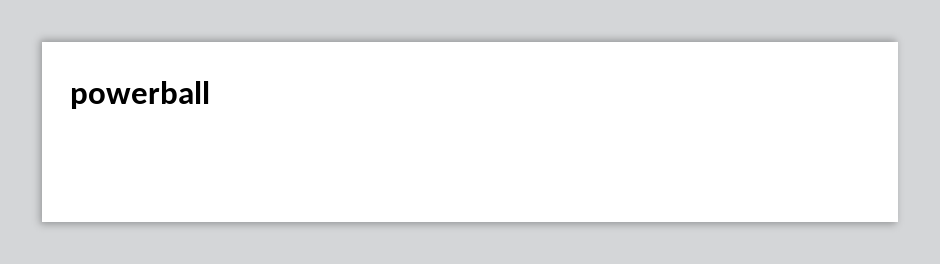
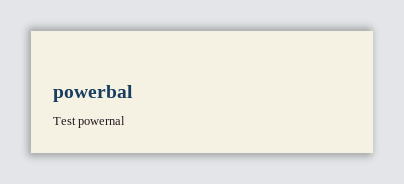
[70,81,210,109] powerball -> [53,85,133,102] [53,116,126,128] powerbal // Test powernal

